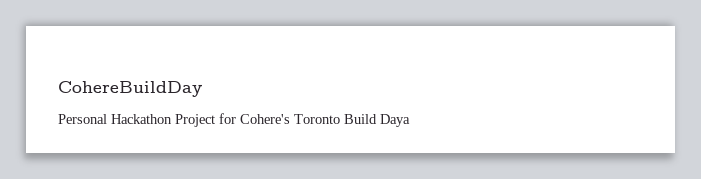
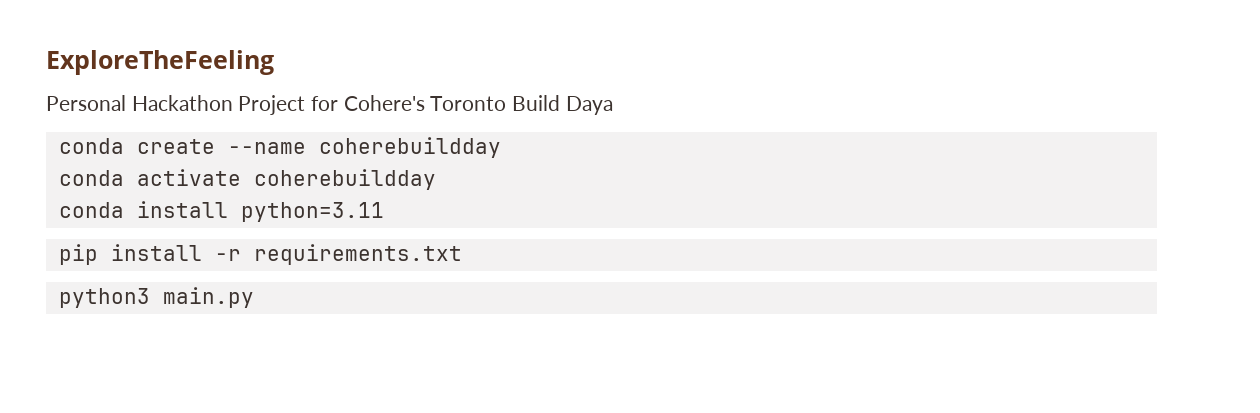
[58,81,202,97] CohereBuildDay -> [46,50,274,75] ExploreTheFeeling
(410, 120) none -> [58,137,501,158] [58,169,436,190] [58,201,384,222] [58,244,462,265] [58,287,254,308] // conda create --name coherebuildday // conda activate coherebuildday // conda install python=3.11 // pip install -r requirements.txt // python3 main.py

